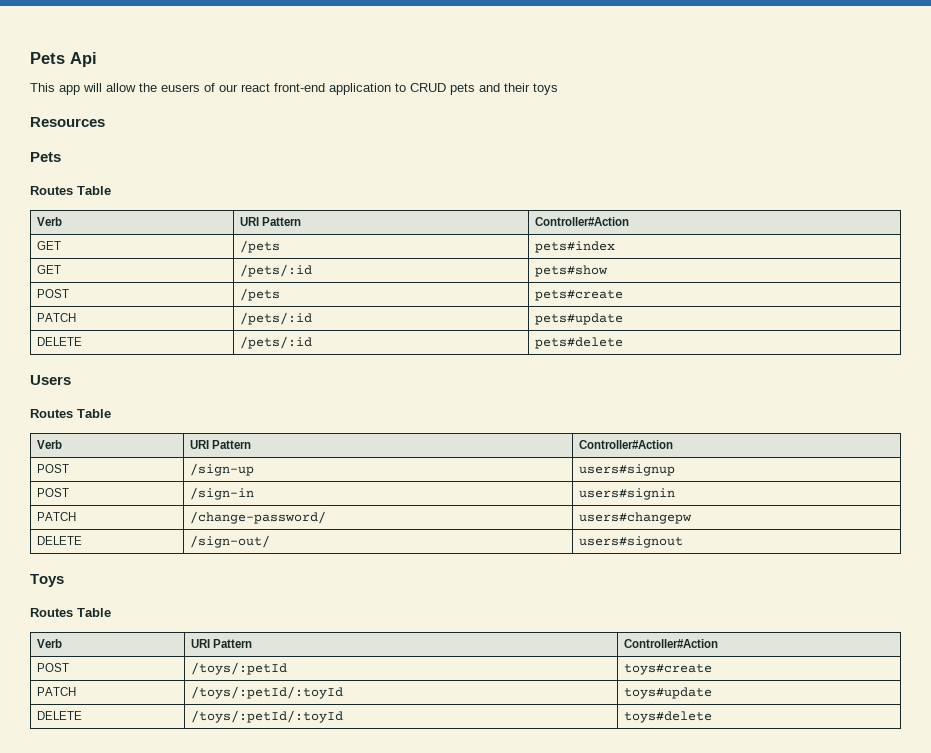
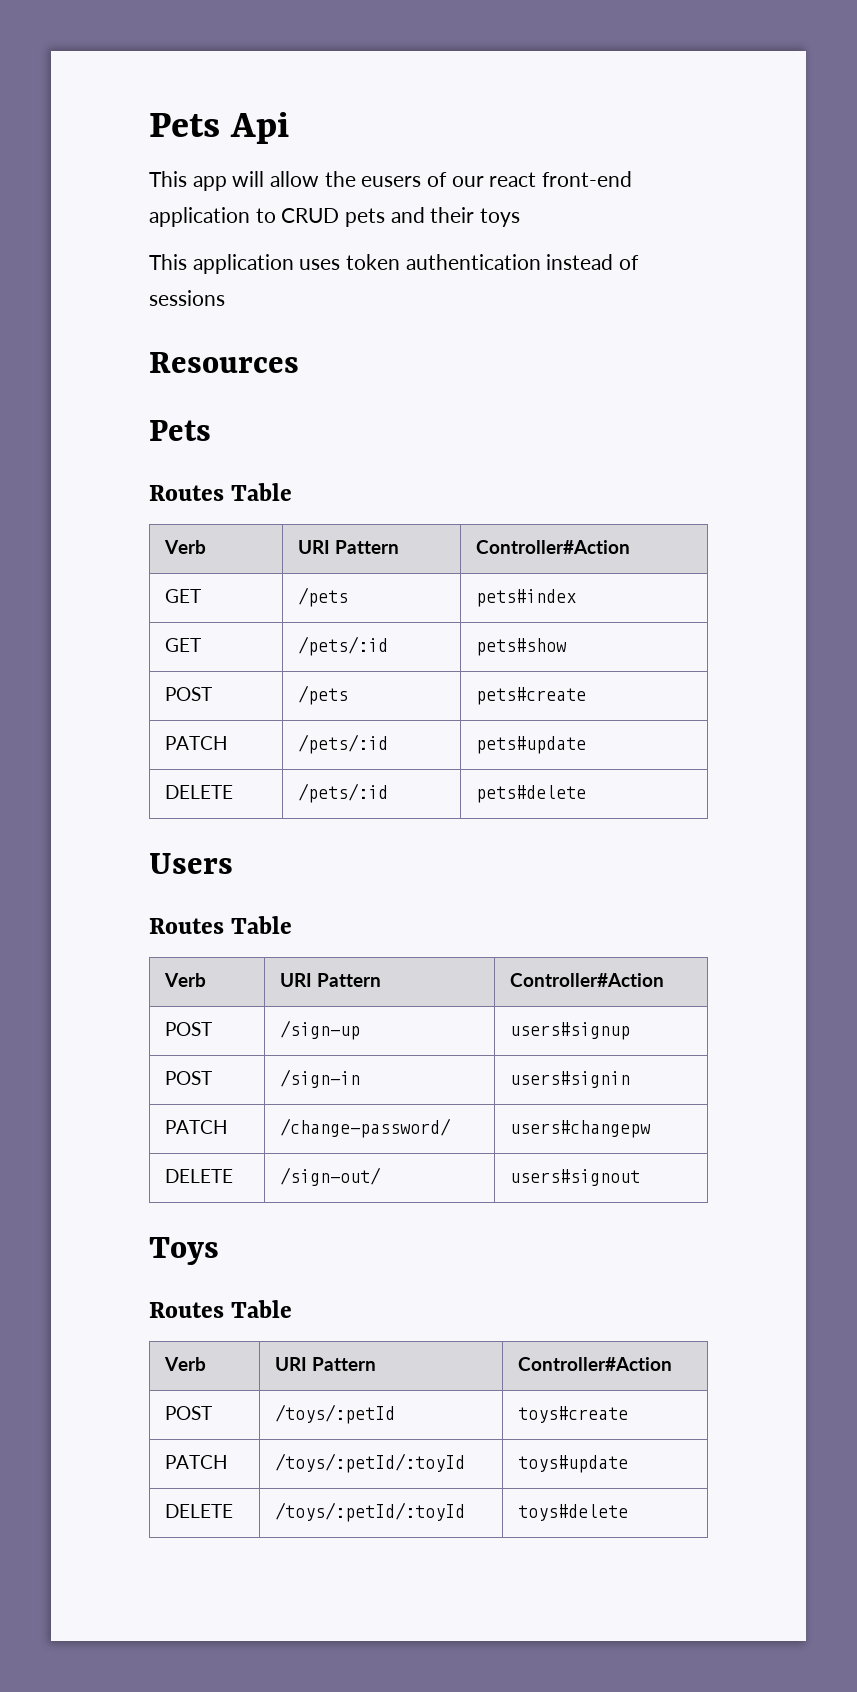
(558, 89) none -> [149,254,640,274] [149,290,225,306] // This application uses token authentication instead of sessions

